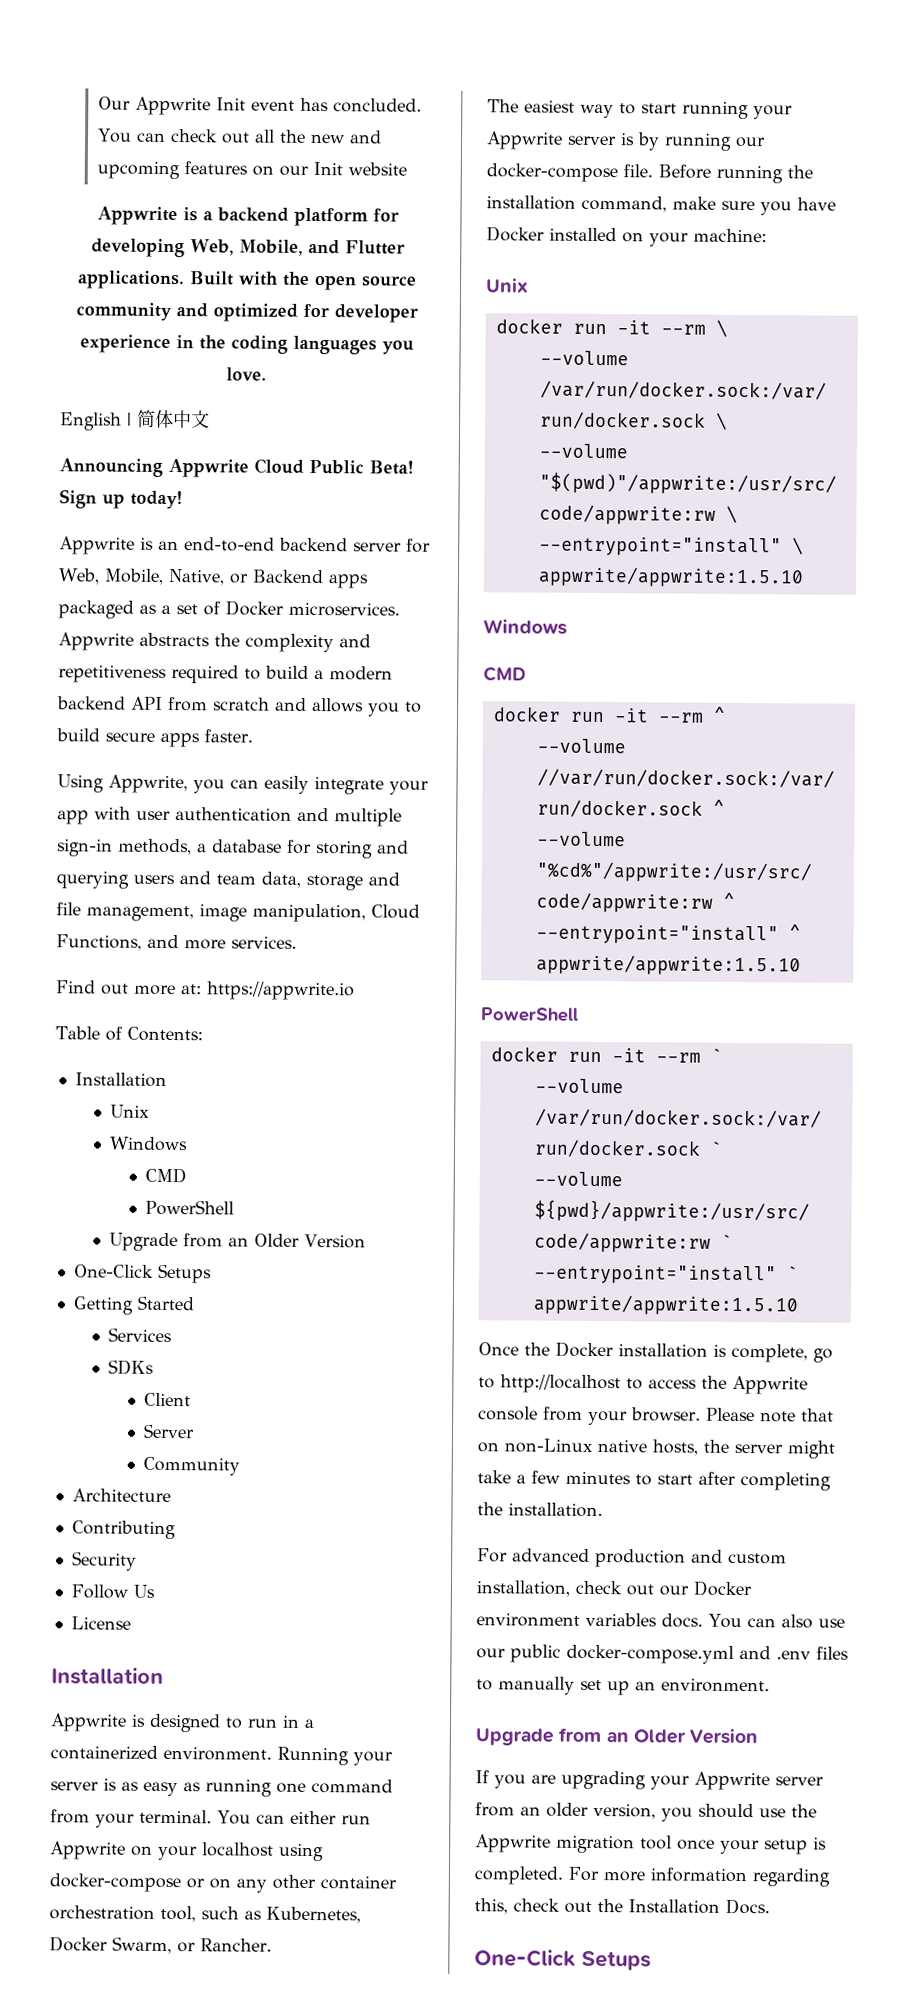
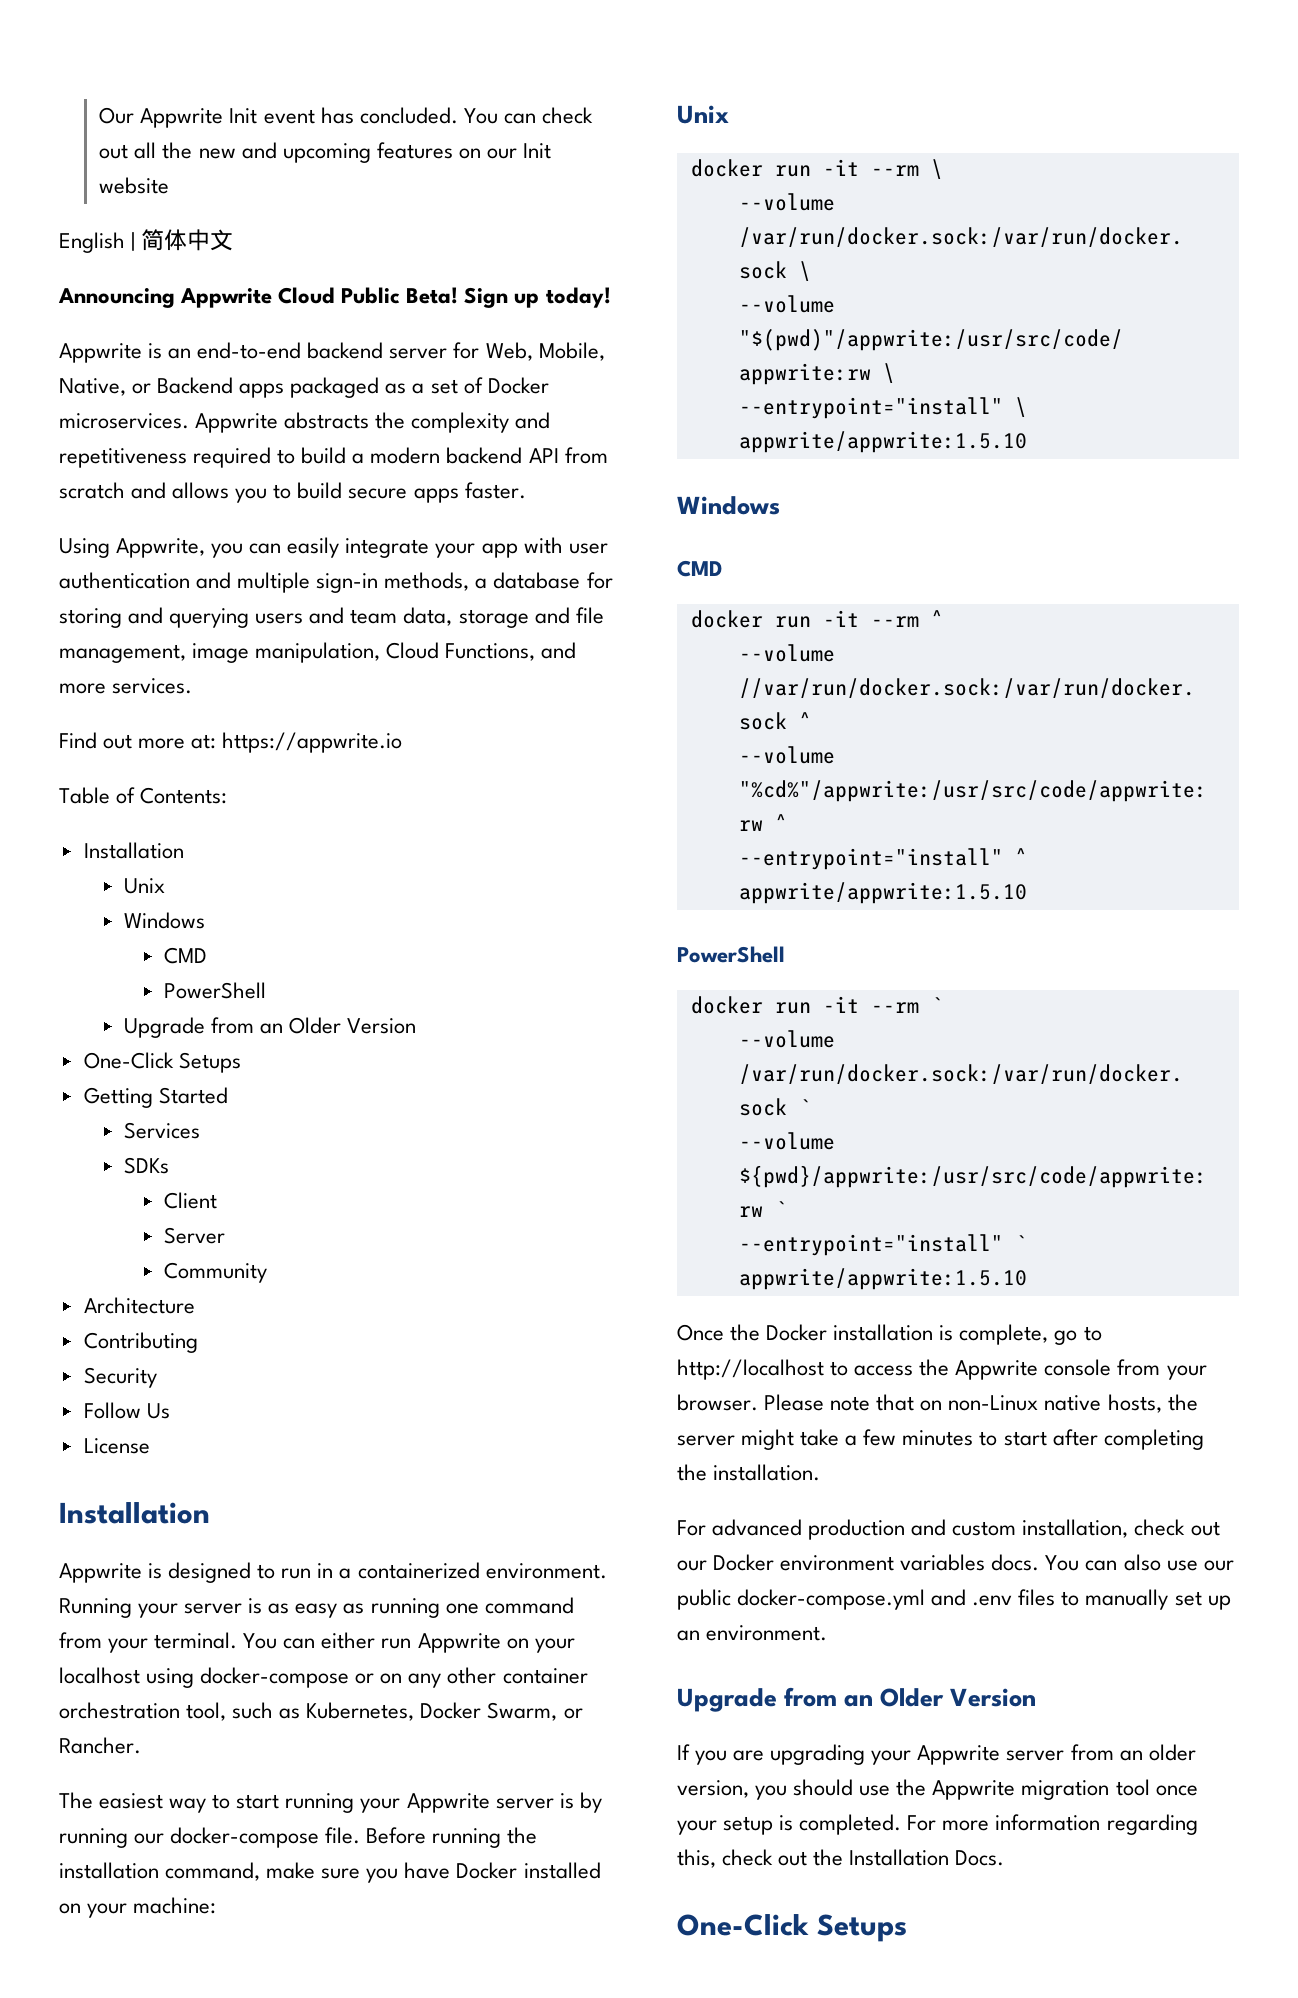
[96,206,399,227] [90,238,405,258] [77,270,417,291] [75,302,418,323] [79,334,414,355] [226,367,267,381] // Appwrite is a backend platform for developing Web, Mobile, and Flutter applications. Built with the open source community and optimized for developer experience in the coding languages you love. -> (170, 185) none

